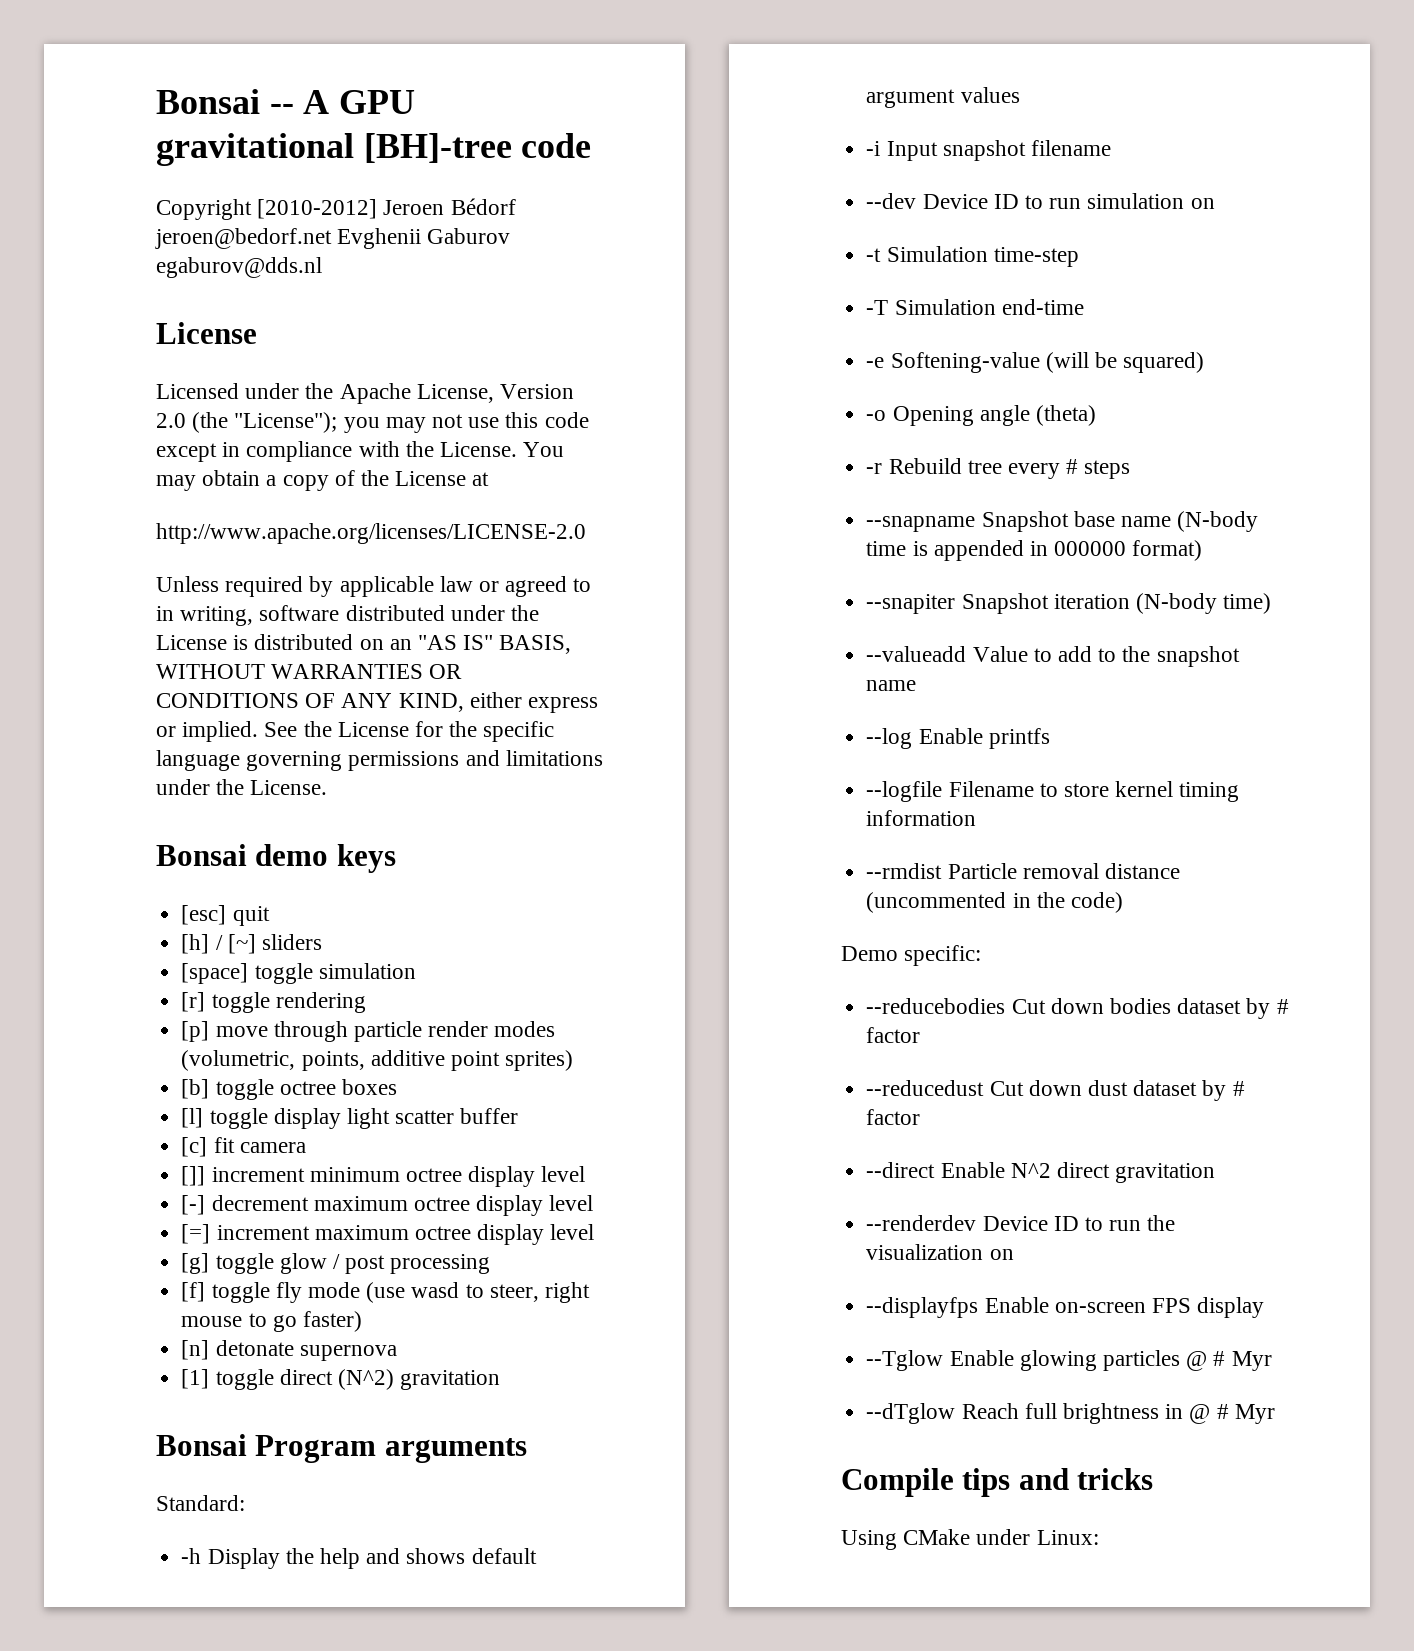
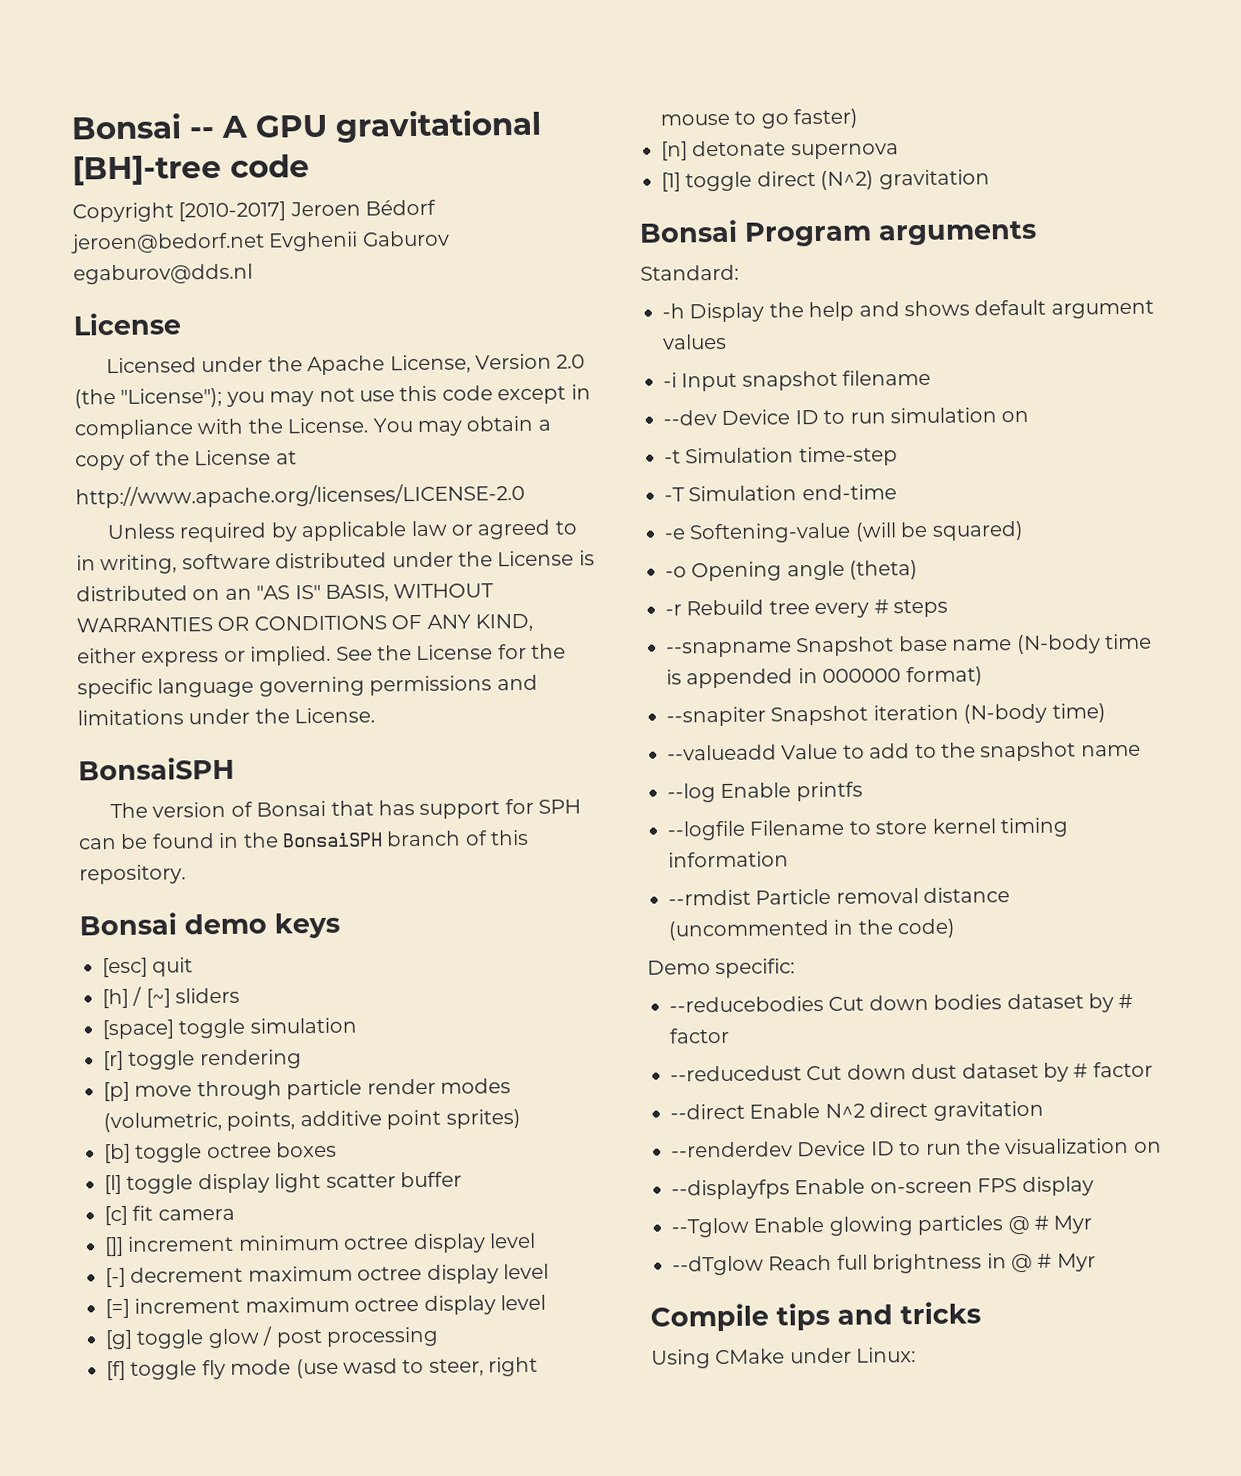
[257,199,378,219] [2010-2012] -> [178,201,287,222] [2010-2017]
(328, 787) none -> [78,756,235,781] [110,798,582,820] [78,829,530,850] [79,864,186,885] // BonsaiSPH // The version of Bonsai that has support for SPH can be found in the BonsaiSPH branch of this repository.

